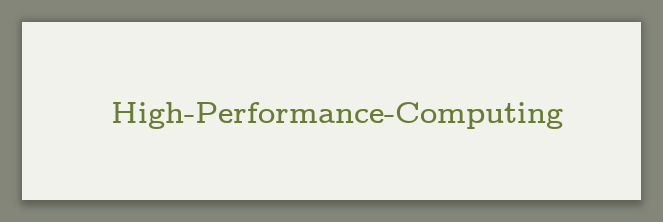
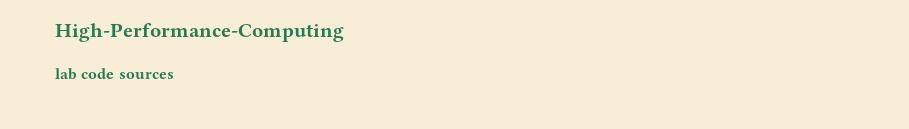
(563, 115) none -> [55,68,174,80] // lab code sources

